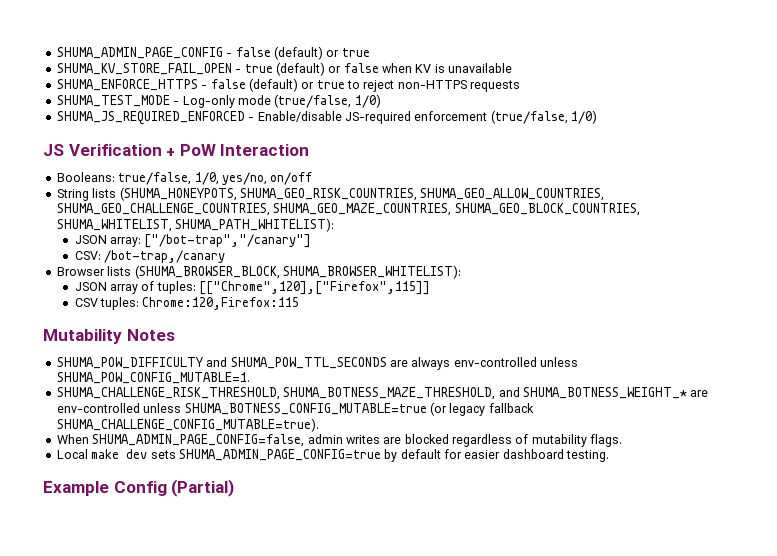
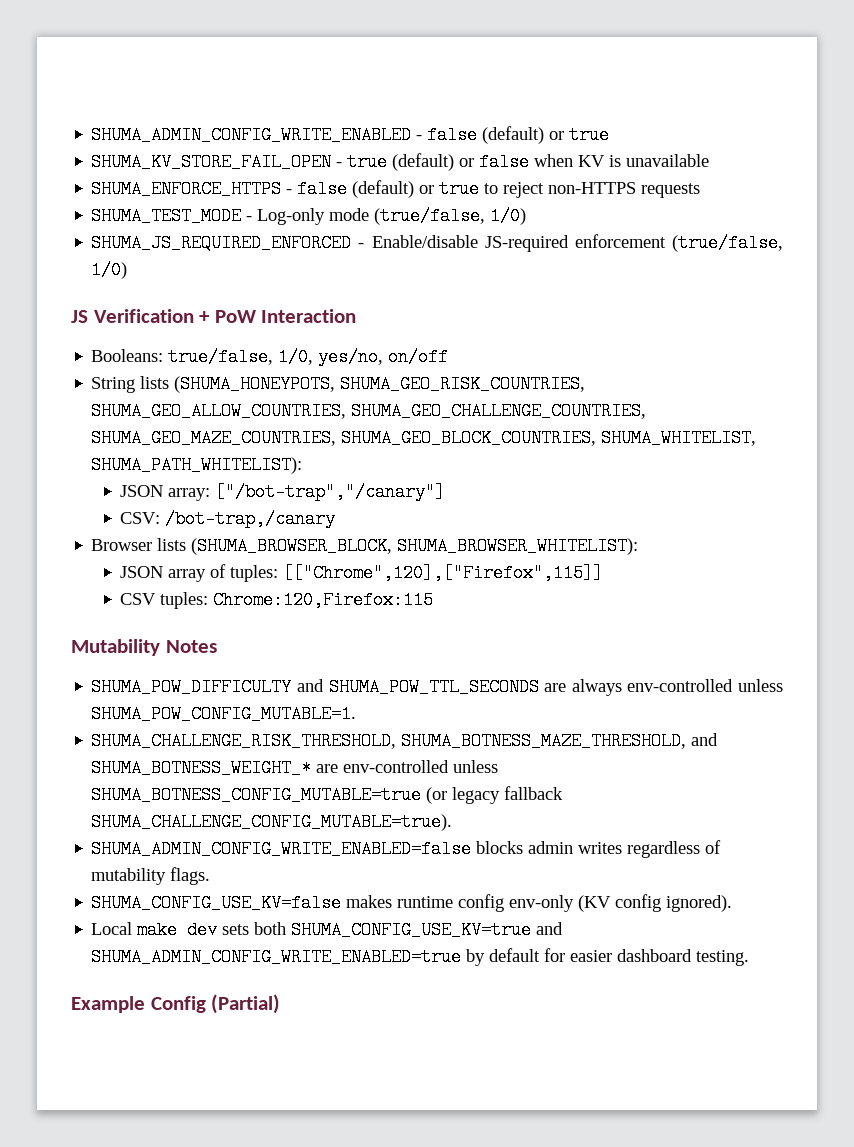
[56,47,223,59] SHUMA_ADMIN_PAGE_CONFIG -> [91,126,412,144] SHUMA_ADMIN_CONFIG_WRITE_ENABLED
[56,434,623,447] When SHUMA_ADMIN_PAGE_CONFIG=false, admin writes are blocked regardless of mutability flags. -> [91,840,722,858] [91,867,211,885] [91,894,733,912] SHUMA_ADMIN_CONFIG_WRITE_ENABLED=false blocks admin writes regardless of mutability flags. // SHUMA_CONFIG_USE_KV=false makes runtime config env-only (KV config ignored).
[178,449,381,461] SHUMA_ADMIN_PAGE_CONFIG=true -> [254,921,564,939] [91,948,462,966] both SHUMA_CONFIG_USE_KV=true and SHUMA_ADMIN_CONFIG_WRITE_ENABLED=true

